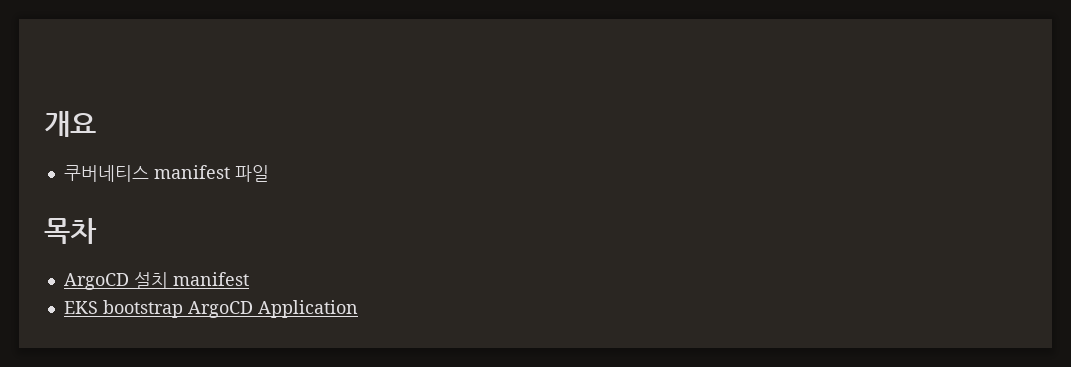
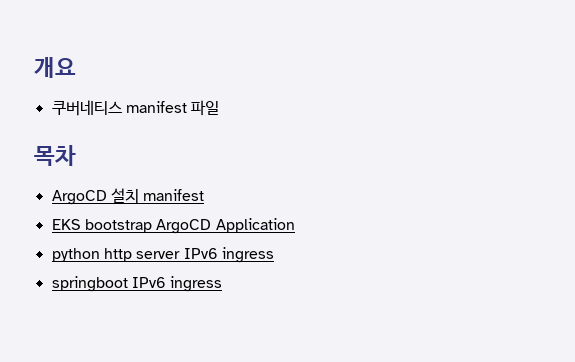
(358, 309) none -> [51,247,274,263] [51,276,223,292] // python http server IPv6 ingress // springboot IPv6 ingress

